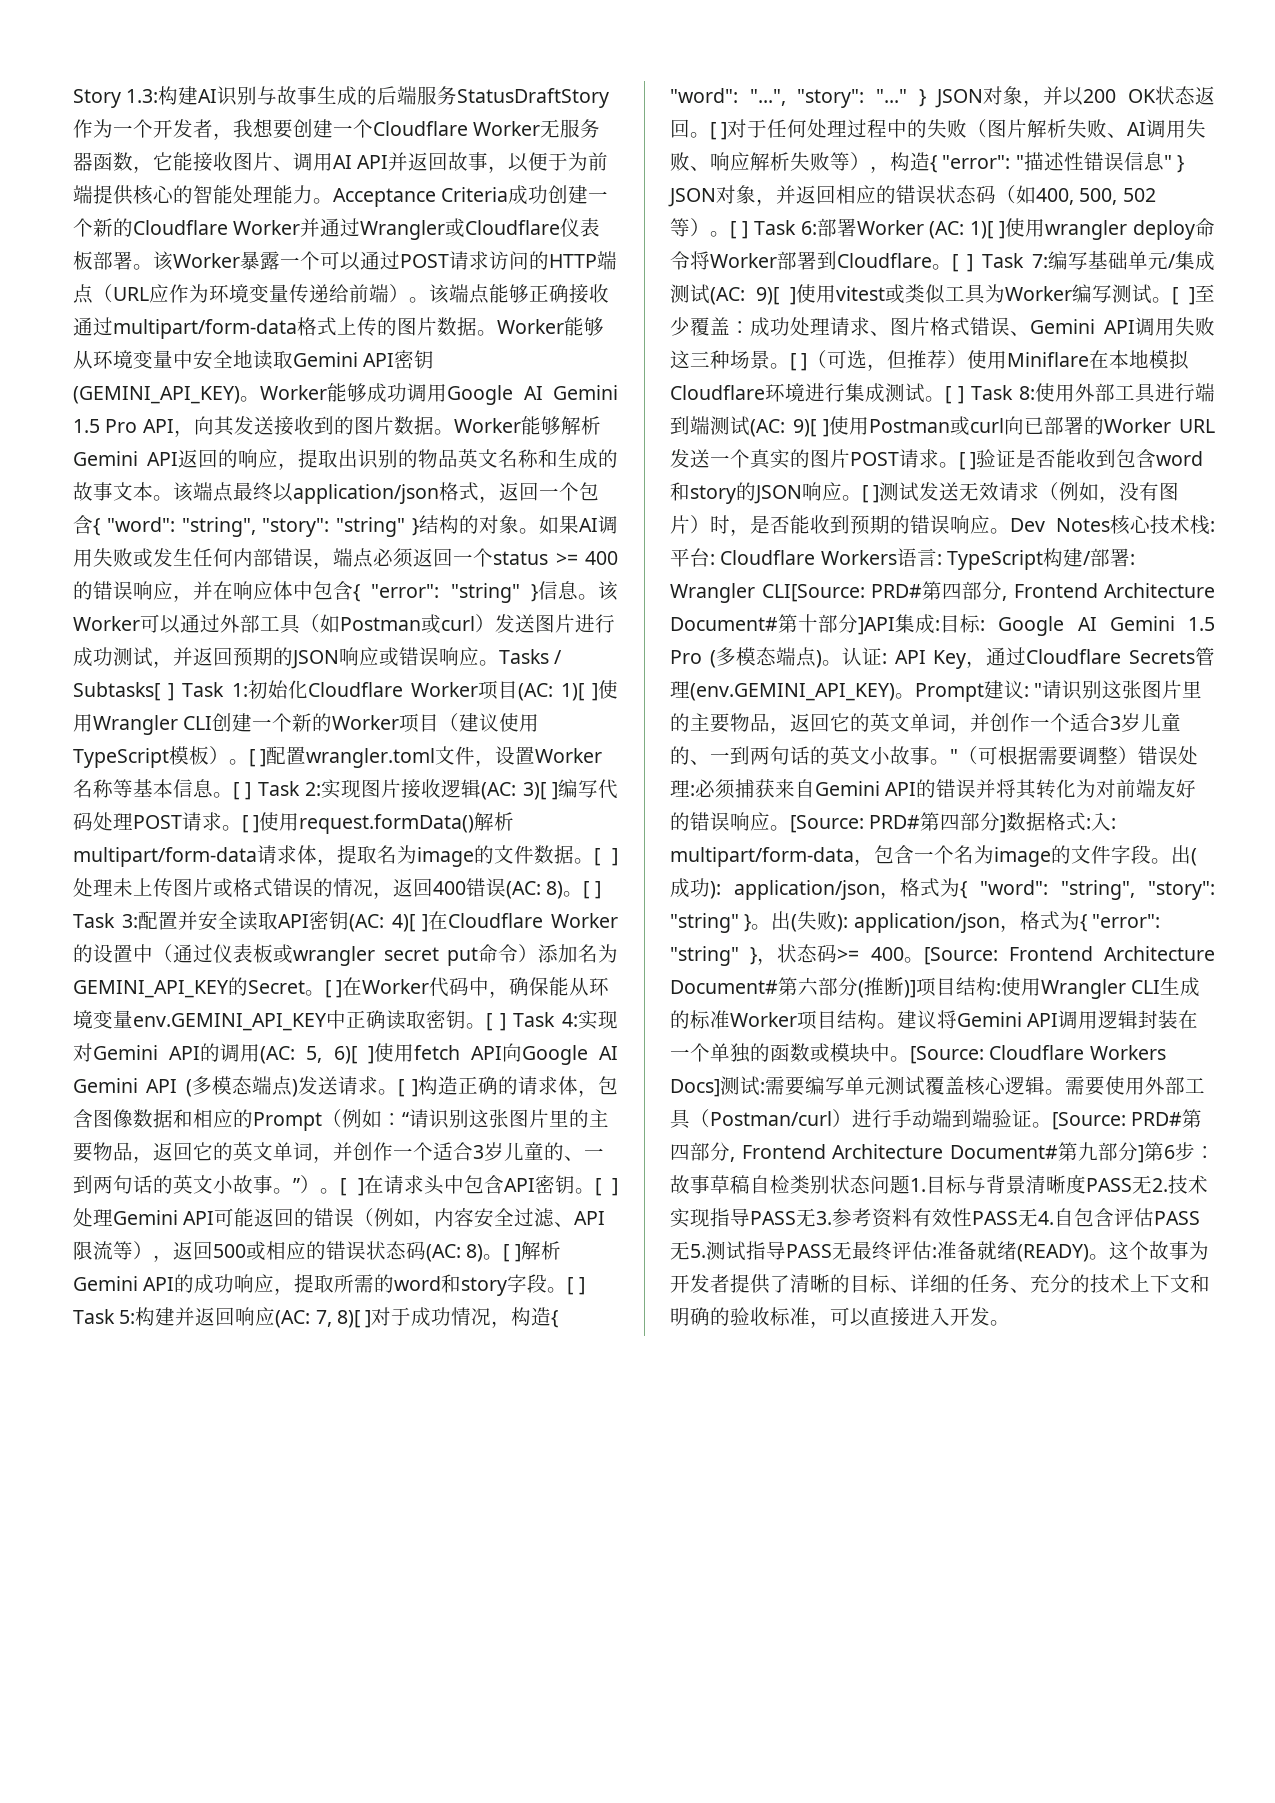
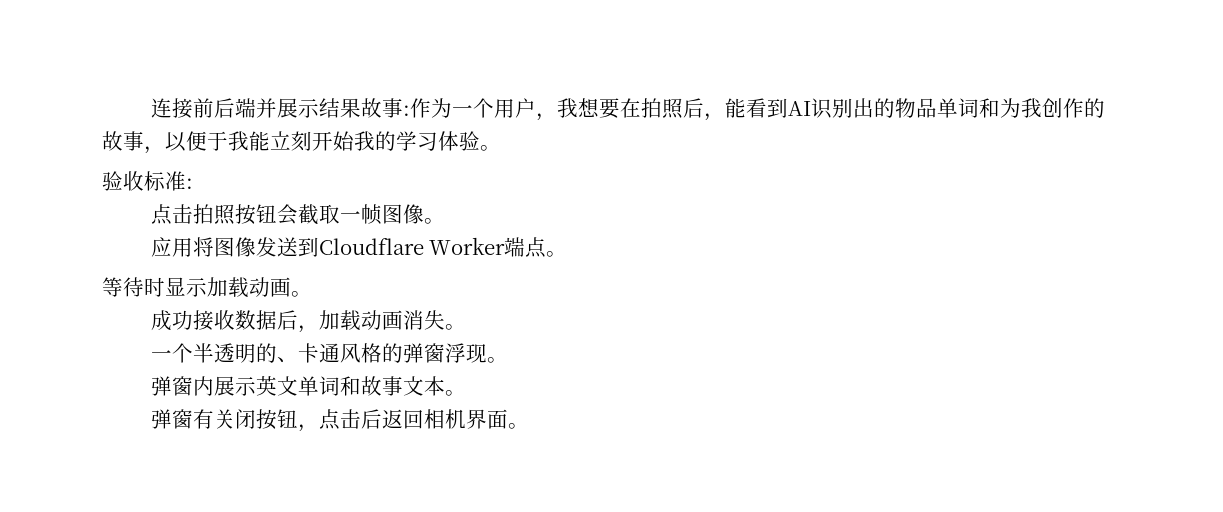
[73,86,610,108] Story 1.3:构建AI识别与故事生成的后端服务StatusDraftStory -> [150,98,410,119] 连接前后端并展示结果故事:
[153,119,213,138] 开发者 -> [493,98,536,118] 用户
[293,119,601,138] [73,152,609,173] [73,185,609,207] [73,218,601,240] [73,251,617,271] [73,284,609,304] [73,317,604,339] [73,350,435,370] [73,383,618,405] [73,416,601,437] [73,449,618,470] [73,482,599,504] [73,515,618,537] [73,548,618,569] [73,581,619,603] [73,614,615,634] [73,647,563,669] [73,680,618,701] [73,713,540,735] [73,746,603,768] [73,779,618,800] [73,812,515,834] [73,845,618,867] [73,878,601,899] [73,911,618,932] [73,944,618,966] [73,977,610,998] [73,1010,618,1031] [73,1043,618,1065] [73,1076,618,1097] [73,1109,609,1131] [73,1142,604,1163] [73,1175,618,1196] [73,1208,606,1229] [73,1241,561,1262] [73,1274,585,1296] [73,1307,559,1328] [670,86,1215,108] [670,119,1207,140] [670,152,1184,173] [668,185,1156,207] [670,218,1215,240] [670,251,1215,272] [670,284,1215,305] [670,317,1215,337] [670,350,1190,371] [670,383,1215,404] [670,416,1215,437] [670,449,1204,470] [670,482,1180,504] [670,515,1215,536] [670,548,1135,570] [670,581,1215,603] [670,614,1215,636] [670,647,1215,669] [670,680,1203,702] [670,713,1181,734] [670,746,1198,766] [670,779,1197,799] [670,812,1117,833] [670,845,1197,867] [670,878,1215,900] [670,911,1160,933] [670,944,1215,966] [670,977,1201,999] [670,1010,1199,1030] [670,1043,1166,1064] [670,1076,1205,1097] [670,1109,1203,1130] [670,1142,1215,1163] [670,1175,1208,1194] [670,1208,1200,1228] [670,1241,1209,1262] [670,1274,1210,1294] [670,1306,990,1328] 创建一个Cloudflare Worker无服务器函数，它能接收图片、调用AI API并返回故事，以便于为前端提供核心的智能处理能力。Acceptance Criteria成功创建一个新的Cloudflare Worker并通过Wrangler或Cloudflare仪表板部署。该Worker暴露一个可以通过POST请求访问的HTTP端点（URL应作为环境变量传递给前端）。该端点能够正确接收通过multipart/form-data格式上传的图片数据。Worker能够从环境变量中安全地读取Gemini API密钥(GEMINI_API_KEY)。Worker能够成功调用Google AI Gemini 1.5 Pro API，向其发送接收到的图片数据。Worker能够解析Gemini API返回的响应，提取出识别的物品英文名称和生成的故事文本。该端点最终以application/json格式，返回一个包含{ "word": "string", "story": "string" }结构的对象。如果AI调用失败或发生任何内部错误，端点必须返回一个status >= 400的错误响应，并在响应体中包含{ "error": "string" }信息。该Worker可以通过外部工具（如Postman或curl）发送图片进行成功测试，并返回预期的JSON响应或错误响应。Tasks / Subtasks[ ] Task 1:初始化Cloudflare Worker项目(AC: 1)[ ]使用Wrangler CLI创建一个新的Worker项目（建议使用TypeScript模板）。[ ]配置wrangler.toml文件，设置Worker名称等基本信息。[ ] Task 2:实现图片接收逻辑(AC: 3)[ ]编写代码处理POST请求。[ ]使用request.formData()解析multipart/form-data请求体，提取名为image的文件数据。[ ]处理未上传图片或格式错误的情况，返回400错误(AC: 8)。[ ] Task 3:配置并安全读取API密钥(AC: 4)[ ]在Cloudflare Worker的设置中（通过仪表板或wrangler secret put命令）添加名为GEMINI_API_KEY的Secret。[ ]在Worker代码中，确保能从环境变量env.GEMINI_API_KEY中正确读取密钥。[ ] Task 4:实现对Gemini API的调用(AC: 5, 6)[ ]使用fetch API向Google AI Gemini API (多模态端点)发送请求。[ ]构造正确的请求体，包含图像数据和相应的Prompt（例如：“请识别这张图片里的主要物品，返回它的英文单词，并创作一个适合3岁儿童的、一到两句话的英文小故事。”）。[ ]在请求头中包含API密钥。[ ]处理Gemini API可能返回的错误（例如，内容安全过滤、API限流等），返回500或相应的错误状态码(AC: 8)。[ ]解析Gemini API的成功响应，提取所需的word和story字段。[ ] Task 5:构建并返回响应(AC: 7, 8)[ ]对于成功情况，构造{ "word": "...", "story": "..." } JSON对象，并以200 OK状态返回。[ ]对于任何处理过程中的失败（图片解析失败、AI调用失败、响应解析失败等），构造{ "error": "描述性错误信息" } JSON对象，并返回相应的错误状态码（如400, 500, 502等）。[ ] Task 6:部署Worker (AC: 1)[ ]使用wrangler deploy命令将Worker部署到Cloudflare。[ ] Task 7:编写基础单元/集成测试(AC: 9)[ ]使用vitest或类似工具为Worker编写测试。[ ]至少覆盖：成功处理请求、图片格式错误、Gemini API调用失败这三种场景。[ ]（可选，但推荐）使用Miniflare在本地模拟Cloudflare环境进行集成测试。[ ] Task 8:使用外部工具进行端到端测试(AC: 9)[ ]使用Postman或curl向已部署的Worker URL发送一个真实的图片POST请求。[ ]验证是否能收到包含word和story的JSON响应。[ ]测试发送无效请求（例如，没有图片）时，是否能收到预期的错误响应。Dev Notes核心技术栈:平台: Cloudflare Workers语言: TypeScript构建/部署: Wrangler CLI[Source: PRD#第四部分, Frontend Architecture Document#第十部分]API集成:目标: Google AI Gemini 1.5 Pro (多模态端点)。认证: API Key，通过Cloudflare Secrets管理(env.GEMINI_API_KEY)。Prompt建议: "请识别这张图片里的主要物品，返回它的英文单词，并创作一个适合3岁儿童的、一到两句话的英文小故事。"（可根据需要调整）错误处理:必须捕获来自Gemini API的错误并将其转化为对前端友好的错误响应。[Source: PRD#第四部分]数据格式:入: multipart/form-data，包含一个名为image的文件字段。出(成功): application/json，格式为{ "word": "string", "story": "string" }。出(失败): application/json，格式为{ "error": "string" }，状态码>= 400。[Source: Frontend Architecture Document#第六部分(推断)]项目结构:使用Wrangler CLI生成的标准Worker项目结构。建议将Gemini API调用逻辑封装在一个单独的函数或模块中。[Source: Cloudflare Workers Docs]测试:需要编写单元测试覆盖核心逻辑。需要使用外部工具（Postman/curl）进行手动端到端验证。[Source: PRD#第四部分, Frontend Architecture Document#第九部分]第6步：故事草稿自检类别状态问题1.目标与背景清晰度PASS无2.技术实现指导PASS无3.参考资料有效性PASS无4.自包含评估PASS无5.测试指导PASS无最终评估:准备就绪(READY)。这个故事为开发者提供了清晰的目标、详细的任务、充分的技术上下文和明确的验收标准，可以直接进入开发 -> [619,98,1105,121] [102,131,501,154] [102,171,193,191] [150,204,445,225] [150,237,568,258] [102,277,312,298] [150,310,466,333] [150,343,508,363] [150,376,466,396] [150,409,508,432] 在拍照后，能看到AI识别出的物品单词和为我创作的故事，以便于我能立刻开始我的学习体验。 // 验收标准: // 点击拍照按钮会截取一帧图像。 // 应用将图像发送到Cloudflare Worker端点。 // 等待时显示加载动画。 // 成功接收数据后，加载动画消失。 // 一个半透明的、卡通风格的弹窗浮现。 // 弹窗内展示英文单词和故事文本。 // 弹窗有关闭按钮，点击后返回相机界面

